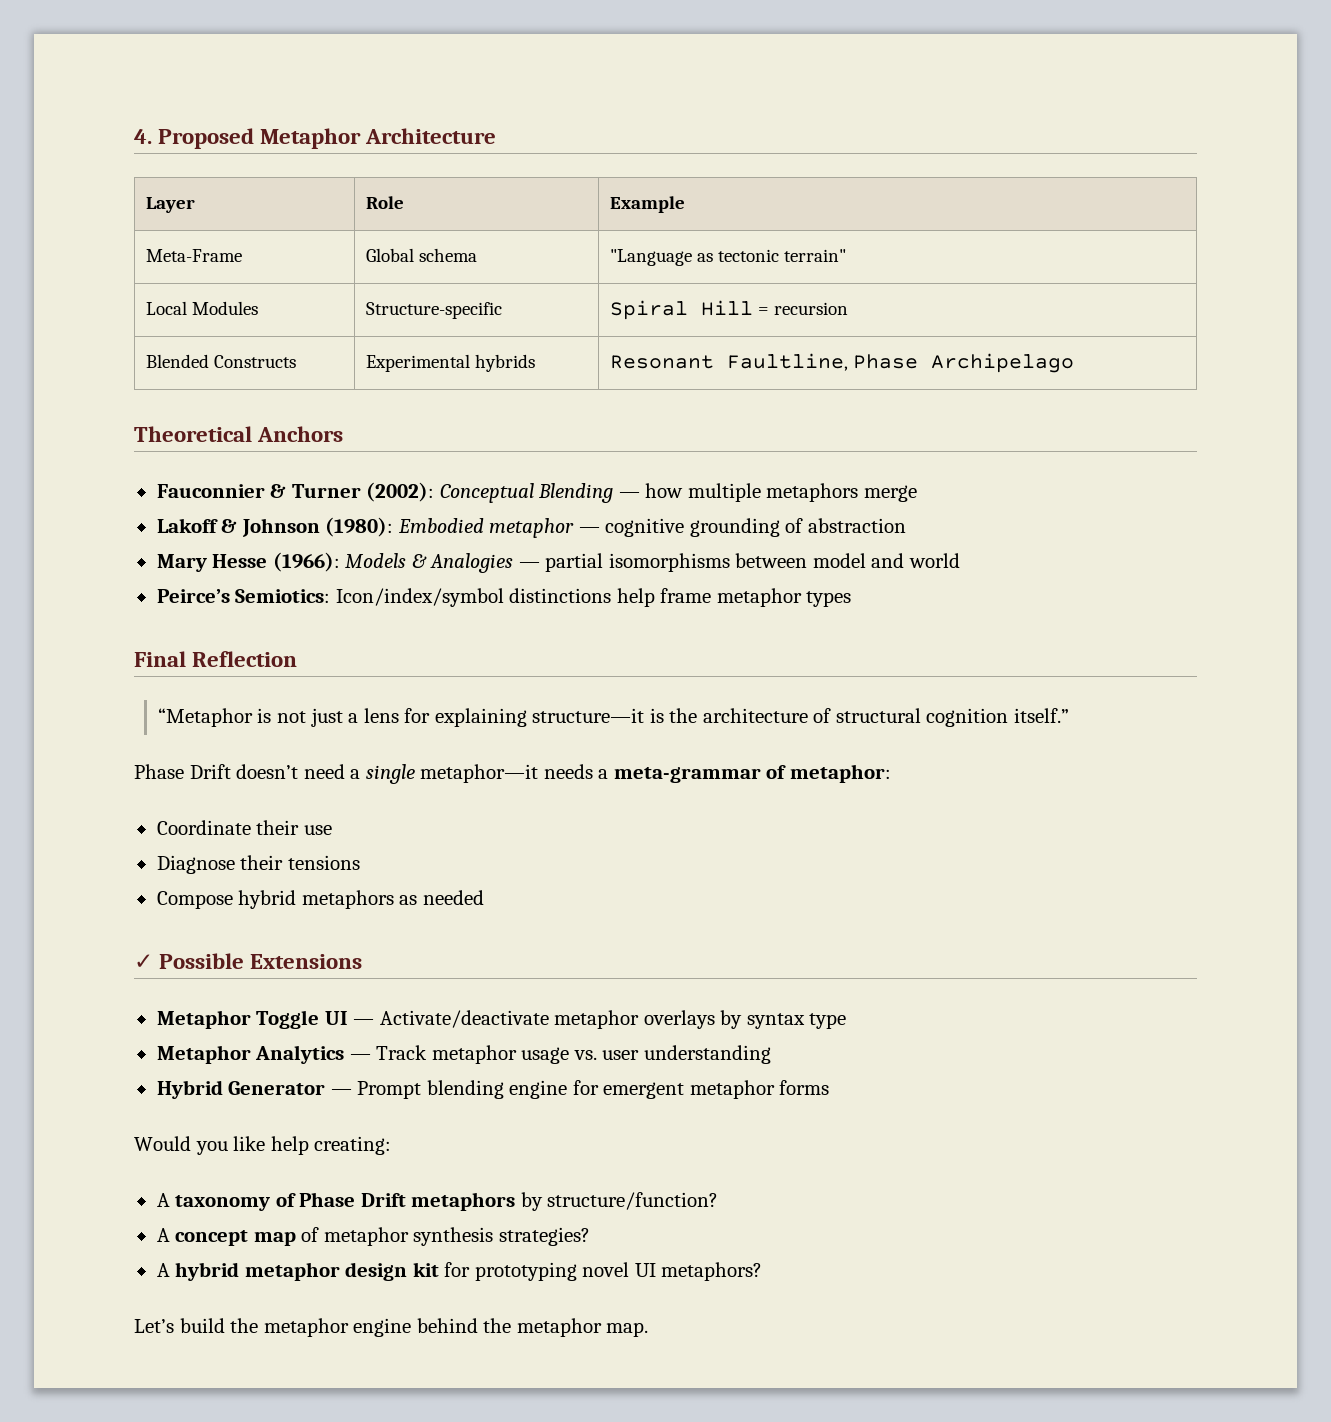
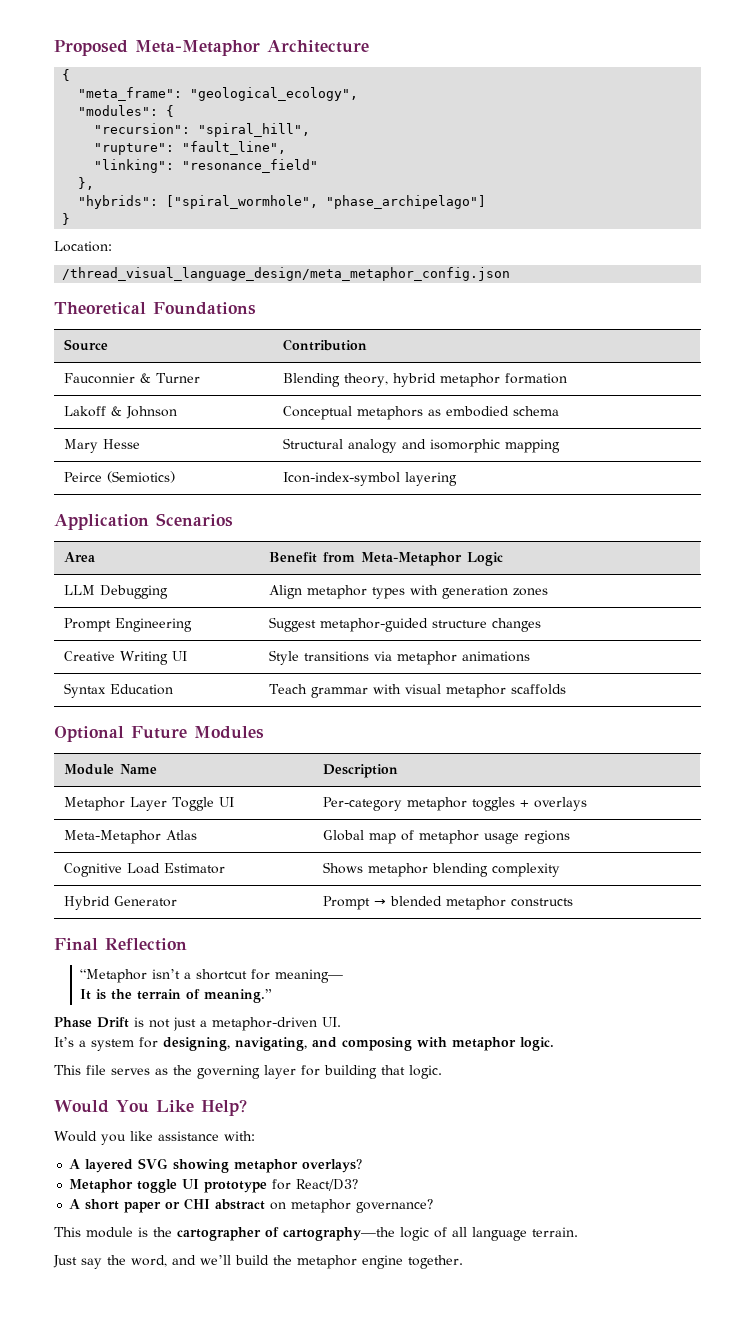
[134,128,497,149] [145,197,195,213] [365,196,404,209] [609,196,685,213] [145,249,242,262] [365,248,477,262] [609,249,846,266] [145,301,258,315] [365,302,502,319] [609,300,848,320] [145,354,296,368] [365,354,535,372] [609,353,1074,373] [134,426,344,442] [156,482,917,503] [156,517,906,538] [156,552,960,573] [156,588,852,607] [134,651,298,667] [157,708,1069,727] [134,764,891,784] [156,820,332,835] [156,855,360,874] [156,890,484,909] [134,953,363,969] [156,1010,847,1029] [156,1045,771,1064] [156,1080,830,1099] 4. Proposed Metaphor Architecture // Layer | Role | Example // Meta-Frame | Global schema | "Language as tectonic terrain" // Local Modules | Structure-specific | Spiral Hill = recursion // Blended Constructs | Experimental hybrids | Resonant Faultline, Phase Archipelago // Theoretical Anchors // Fauconnier & Turner (2002): Conceptual Blending — how multiple metaphors merge // Lakoff & Johnson (1980): Embodied metaphor — cognitive grounding of abstraction // Mary Hesse (1966): Models & Analogies — partial isomorphisms between model and world // Peirce’s Semiotics: Icon/index/symbol distinctions help frame metaphor types // Final Reflection // “Metaphor is not just a lens for explaining structure—it is the architecture of structural cognition itself.” // Phase Drift doesn’t need a single metaphor—it needs a meta-grammar of metaphor: // Coordinate their use // Diagnose their tensions // Compose hybrid metaphors as needed // ✓ Possible Extensions // Metaphor Toggle UI — Activate/deactivate metaphor overlays by syntax type // Metaphor Analytics — Track metaphor usage vs. user understanding // Hybrid Generator — Prompt blending engine for emergent metaphor forms -> [54,40,369,56] [62,69,71,81] [78,87,359,101] [78,105,175,117] [94,123,311,137] [94,141,287,155] [94,159,319,173] [78,177,95,190] [78,195,487,209] [62,213,71,225] [54,241,112,252] [62,267,511,281] [54,302,256,315] [64,339,109,351] [283,339,368,351] [64,373,201,384] [283,373,568,387] [64,406,178,419] [283,406,560,420] [64,439,141,453] [283,438,561,453] [64,471,176,483] [283,472,458,486] [54,513,233,530] [64,552,96,562] [269,552,504,566] [64,585,169,599] [269,585,549,599] [64,618,193,632] [269,617,542,632] [64,651,188,665] [269,650,531,665] [64,683,174,698] [269,684,567,698] [54,726,264,742] [64,764,158,775] [323,764,399,778] [64,797,235,811] [323,797,588,811] [64,830,198,844] [323,830,571,844] [64,863,226,877] [323,862,561,877] [64,896,178,910] [323,896,574,910] [54,938,187,951] [79,969,343,983] [79,989,272,1003] [54,1017,341,1031] [54,1037,554,1051] [54,1065,442,1079] [54,1099,247,1116] Proposed Meta-Metaphor Architecture // { // "meta_frame": "geological_ecology", // "modules": { // "recursion": "spiral_hill", // "rupture": "fault_line", // "linking": "resonance_field" // }, // "hybrids": ["spiral_wormhole", "phase_archipelago"] // } // Location: // /thread_visual_language_design/meta_metaphor_config.json // Theoretical Foundations // Source | Contribution // Fauconnier & Turner | Blending theory, hybrid metaphor formation // Lakoff & Johnson | Conceptual metaphors as embodied schema // Mary Hesse | Structural analogy and isomorphic mapping // Peirce (Semiotics) | Icon-index-symbol layering // Application Scenarios // Area | Benefit from Meta-Metaphor Logic // LLM Debugging | Align metaphor types with generation zones // Prompt Engineering | Suggest metaphor-guided structure changes // Creative Writing UI | Style transitions via metaphor animations // Syntax Education | Teach grammar with visual metaphor scaffolds // Optional Future Modules // Module Name | Description // Metaphor Layer Toggle UI | Per-category metaphor toggles + overlays // Meta-Metaphor Atlas | Global map of metaphor usage regions // Cognitive Load Estimator | Shows metaphor blending complexity // Hybrid Generator | Prompt → blended metaphor constructs // Final Reflection // “Metaphor isn’t a shortcut for meaning— // It is the terrain of meaning.” // Phase Drift is not just a metaphor-driven UI. // It’s a system for designing, navigating, and composing with metaphor logic. // This file serves as the governing layer for building that logic. // Would You Like Help?
[270,1136,392,1155] [156,1192,719,1211] [156,1227,590,1246] [156,1262,763,1281] [134,1318,649,1337] help creating: // A taxonomy of Phase Drift metaphors by structure/function? // A concept map of metaphor synthesis strategies? // A hybrid metaphor design kit for prototyping novel UI metaphors? // Let’s build the metaphor engine behind the metaphor map. -> [158,1131,255,1141] [69,1158,363,1173] [69,1179,359,1193] [69,1198,434,1213] [54,1227,578,1241] [53,1255,463,1269] assistance with: // A layered SVG showing metaphor overlays? // Metaphor toggle UI prototype for React/D3? // A short paper or CHI abstract on metaphor governance? // This module is the cartographer of cartography—the logic of all language terrain. // Just say the word, and we’ll build the metaphor engine together.

